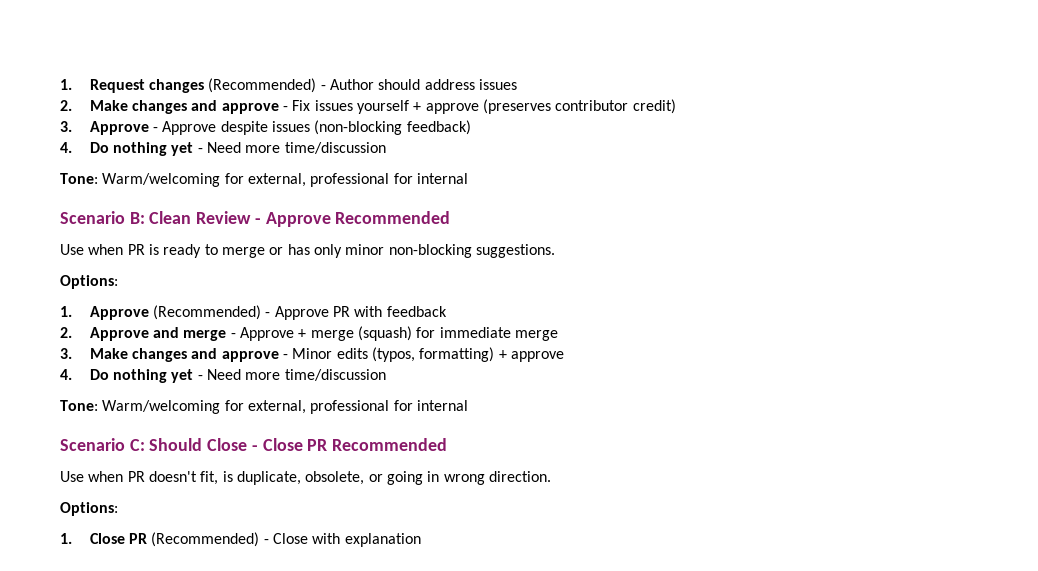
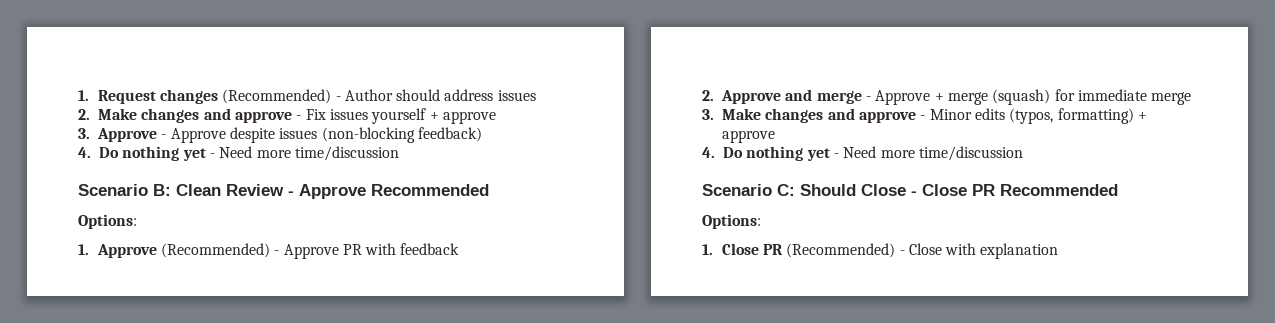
[482,99,676,114] (preserves contributor credit) -> (496, 117) none
[60,173,468,187] // Tone: Warm/welcoming for external, professional for internal -> (399, 153) none
[60,244,555,258] // Use when PR is ready to merge or has only minor non-blocking suggestions. -> (489, 190) none
[60,400,468,414] // Tone: Warm/welcoming for external, professional for internal -> (1023, 153) none
[60,471,551,485] // Use when PR doesn't fit, is duplicate, obsolete, or going in wrong direction. -> (1118, 190) none

